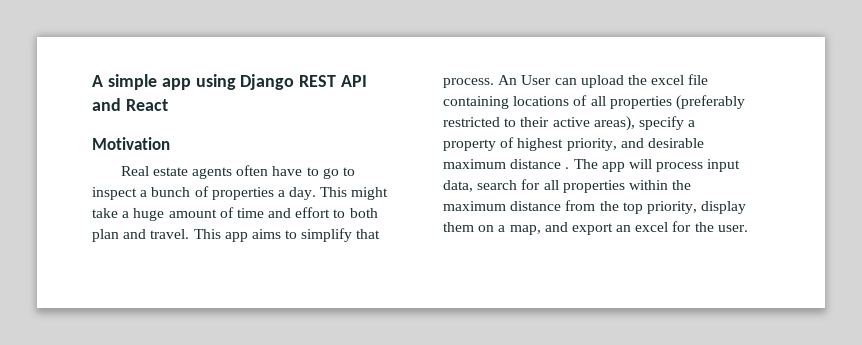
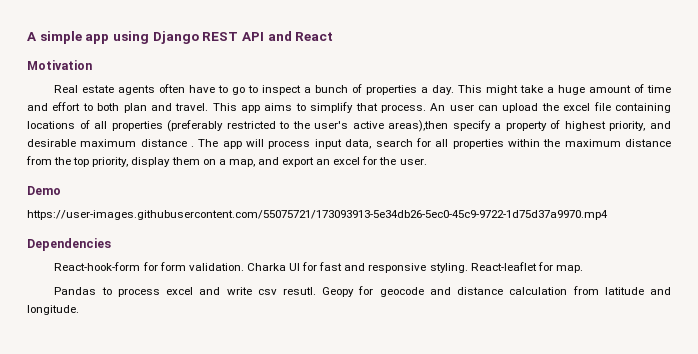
[521,75,552,85] User -> [449,104,474,111] user
[520,116,635,131] their active areas), -> [292,120,449,132] the user's active areas),then
(748, 228) none -> [27,186,61,195] [27,210,608,220] [27,238,111,251] [54,262,583,273] [54,286,671,297] [27,305,79,315] // Demo // https://user-images.githubusercontent.com/55075721/173093913-5e34db26-5ec0-45c9-9722-1d75d37a9970.mp4 // Dependencies // React-hook-form for form validation. Charka UI for fast and responsive styling. React-leaflet for map. // Pandas to process excel and write csv resutl. Geopy for geocode and distance calculation from latitude and longitude.

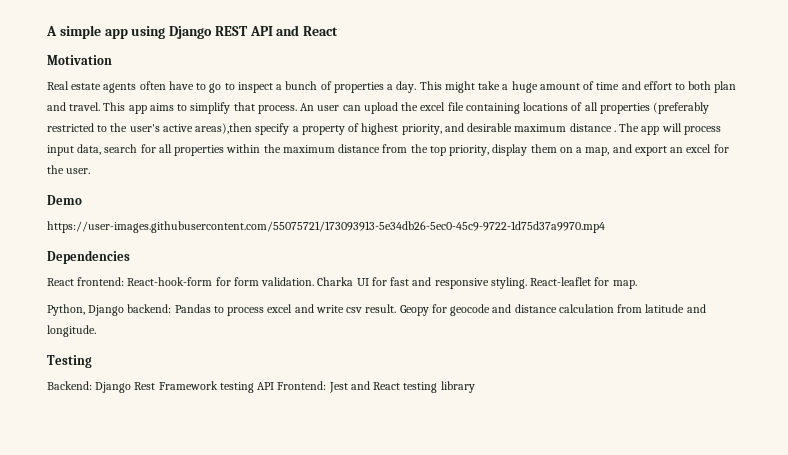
(111, 244) none -> [47,277,125,286] React frontend:
(583, 269) none -> [47,304,172,316] Python, Django backend:
[282,287,316,295] resutl. -> [365,304,397,313] result.
(79, 310) none -> [47,355,92,368] [47,381,475,393] // Testing // Backend: Django Rest Framework testing API Frontend: Jest and React testing library

